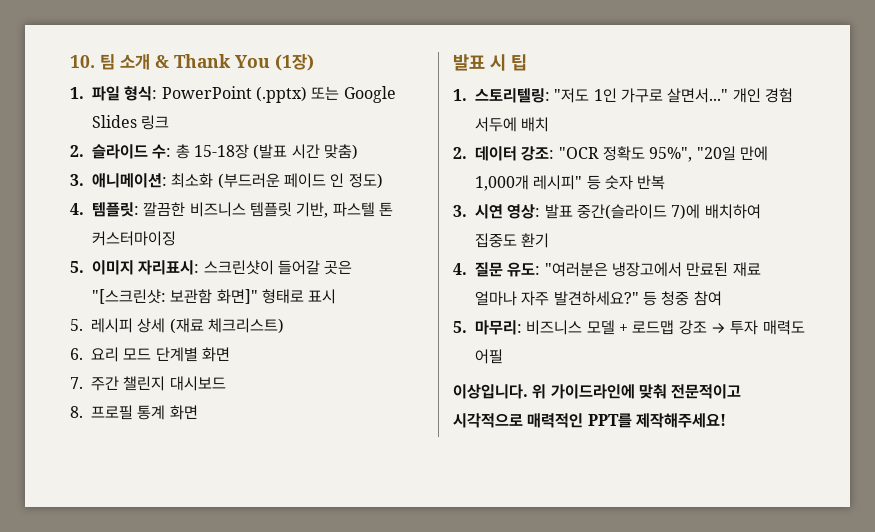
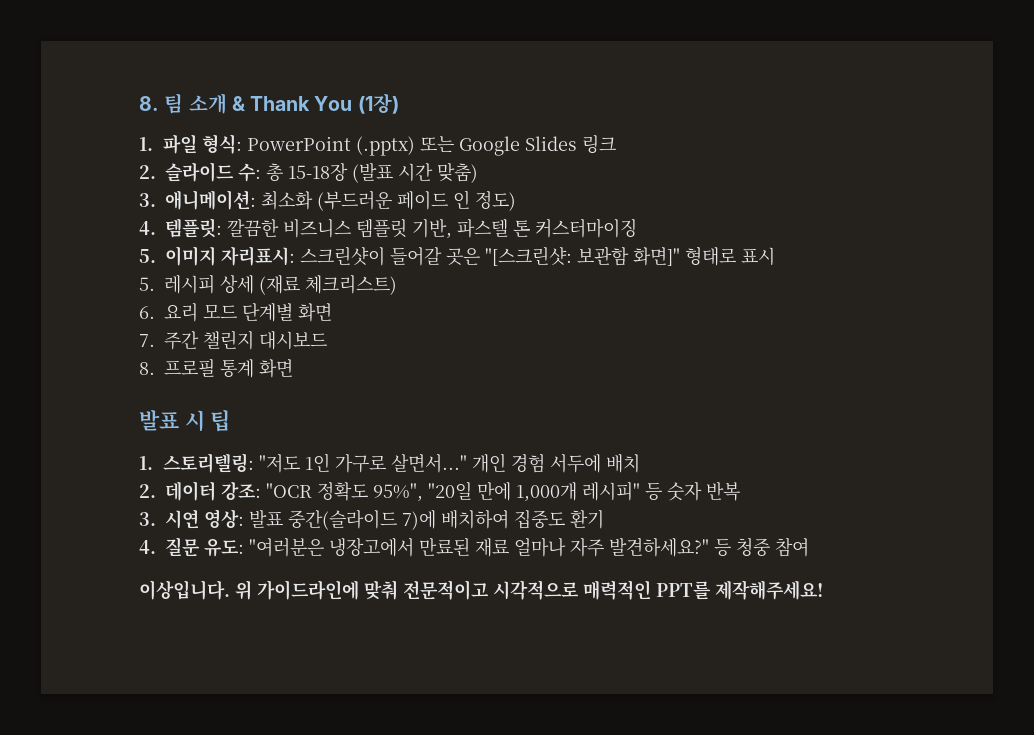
[70,55,95,68] 10. -> [139,96,159,111] 8.
[453,320,805,335] [475,349,503,364] // 5. 마무리: 비즈니스 모델 + 로드맵 강조 → 투자 매력도 어필 -> (809, 547) none

